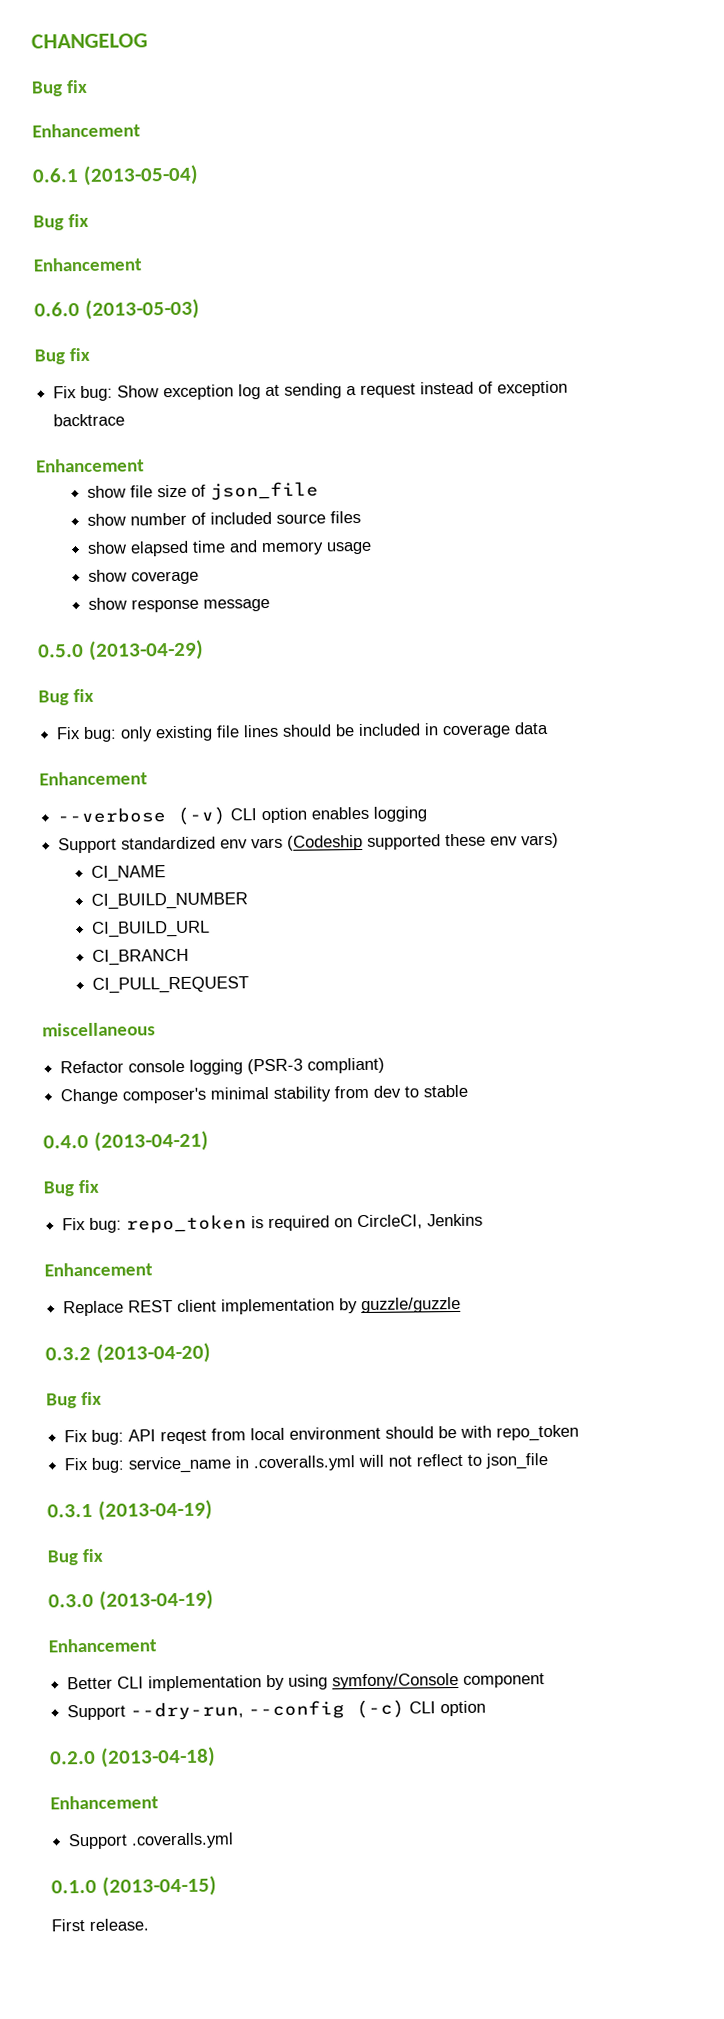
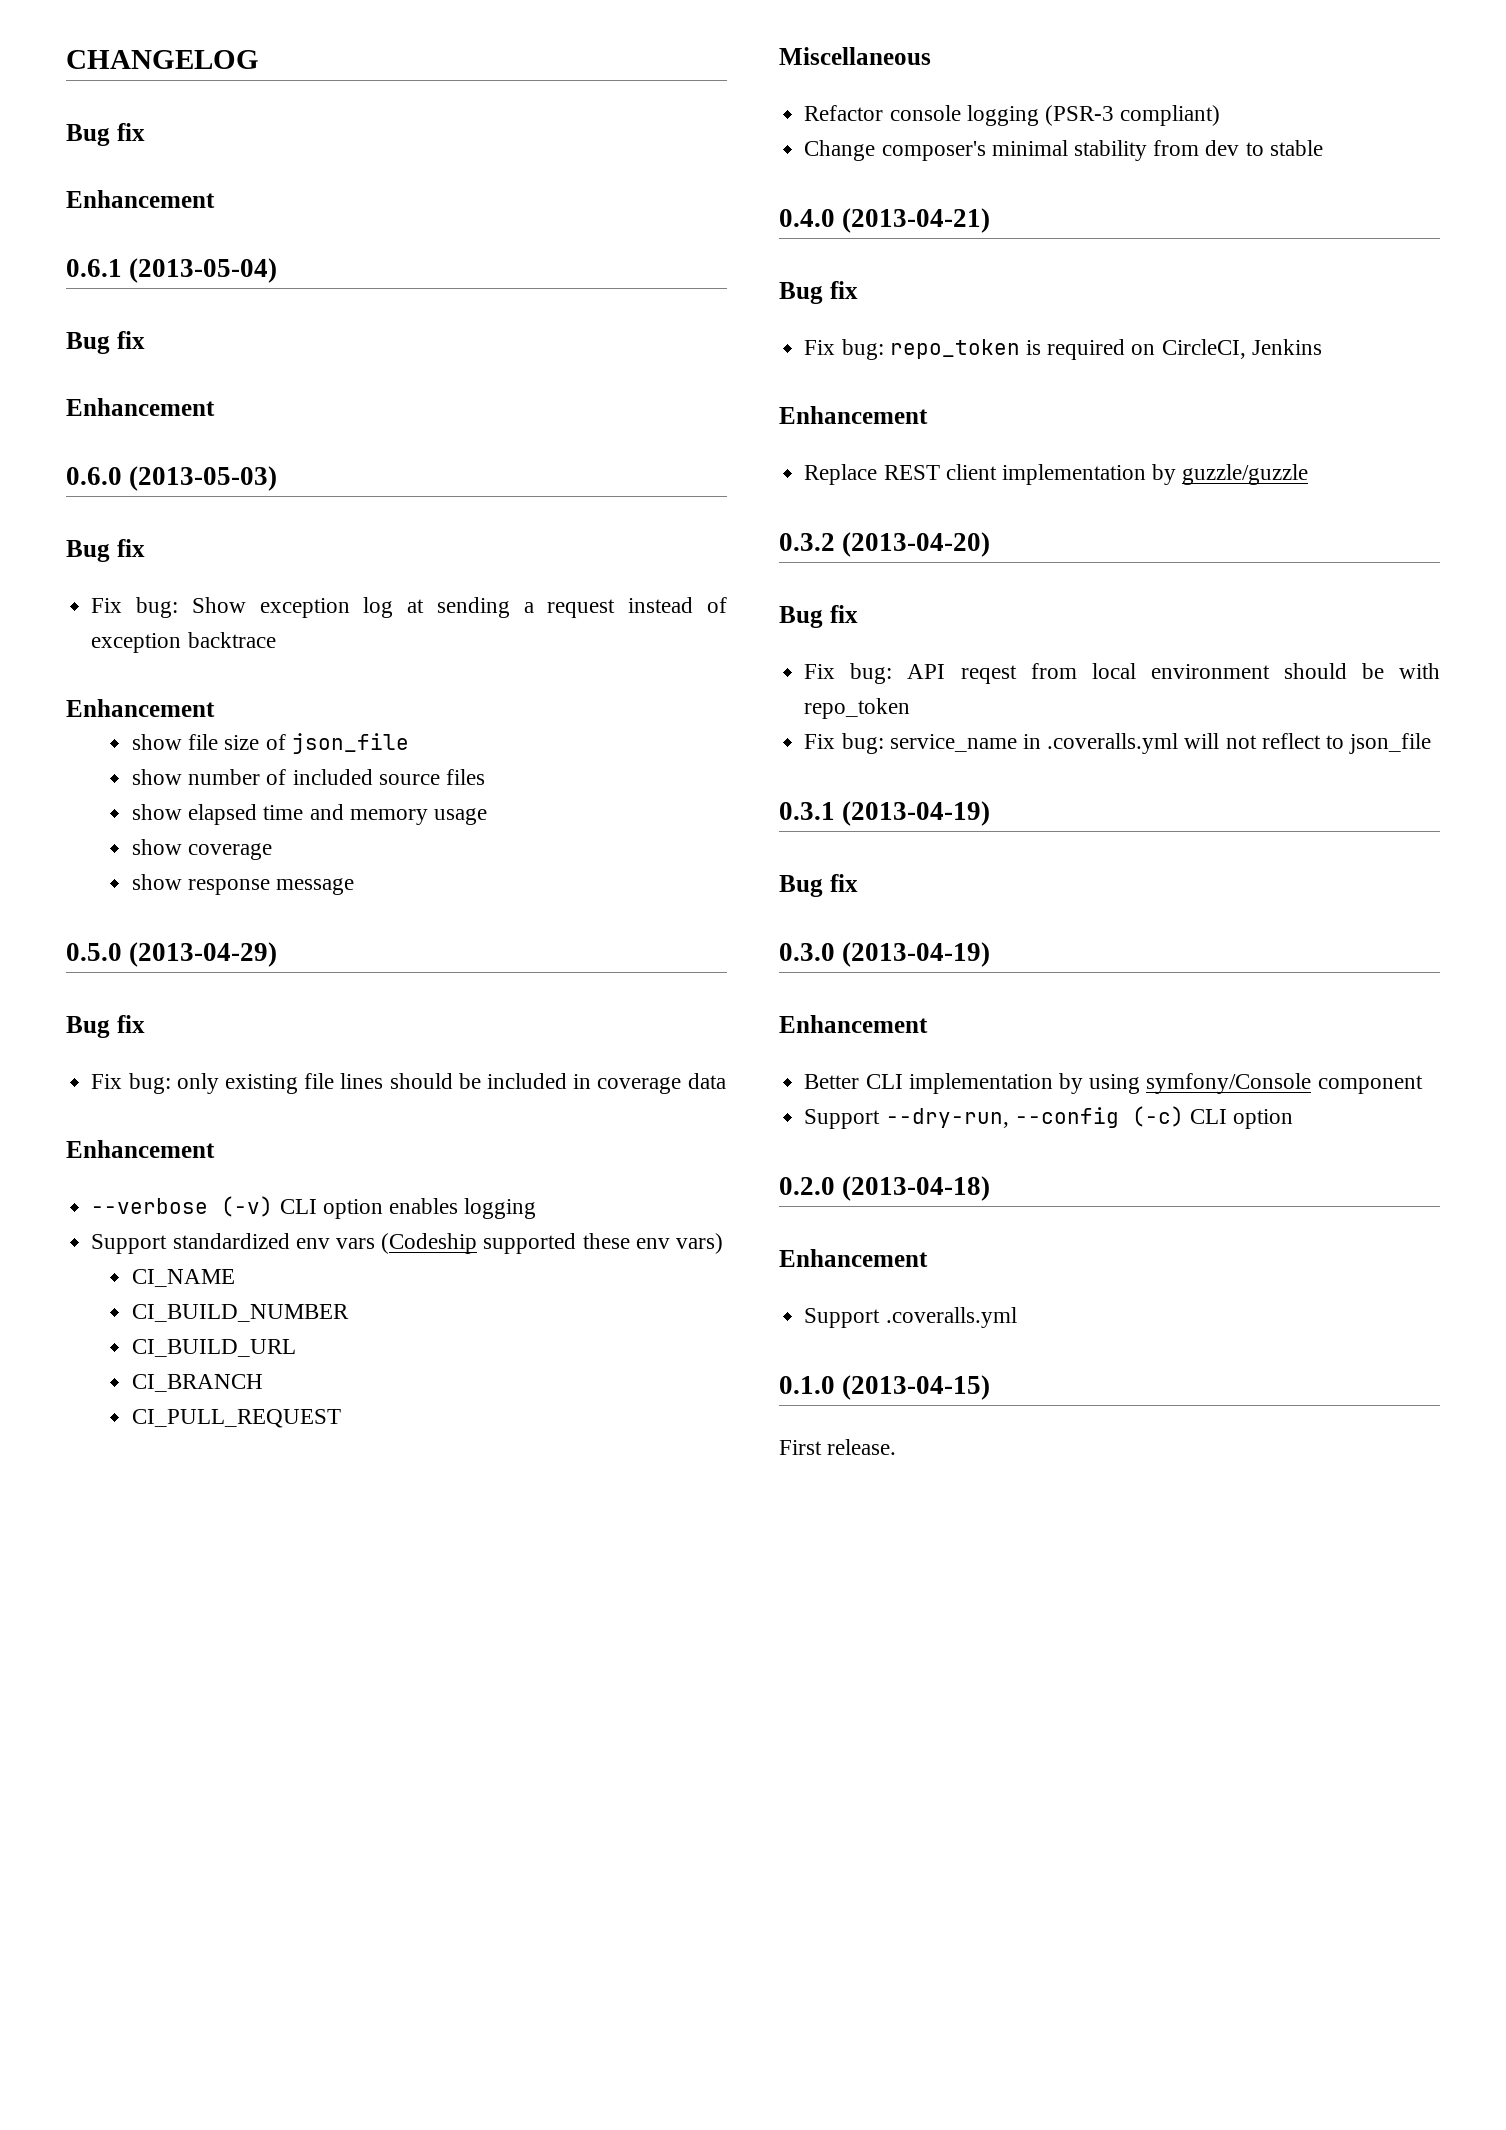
[42,1022,156,1037] miscellaneous -> [779,47,931,65] Miscellaneous

